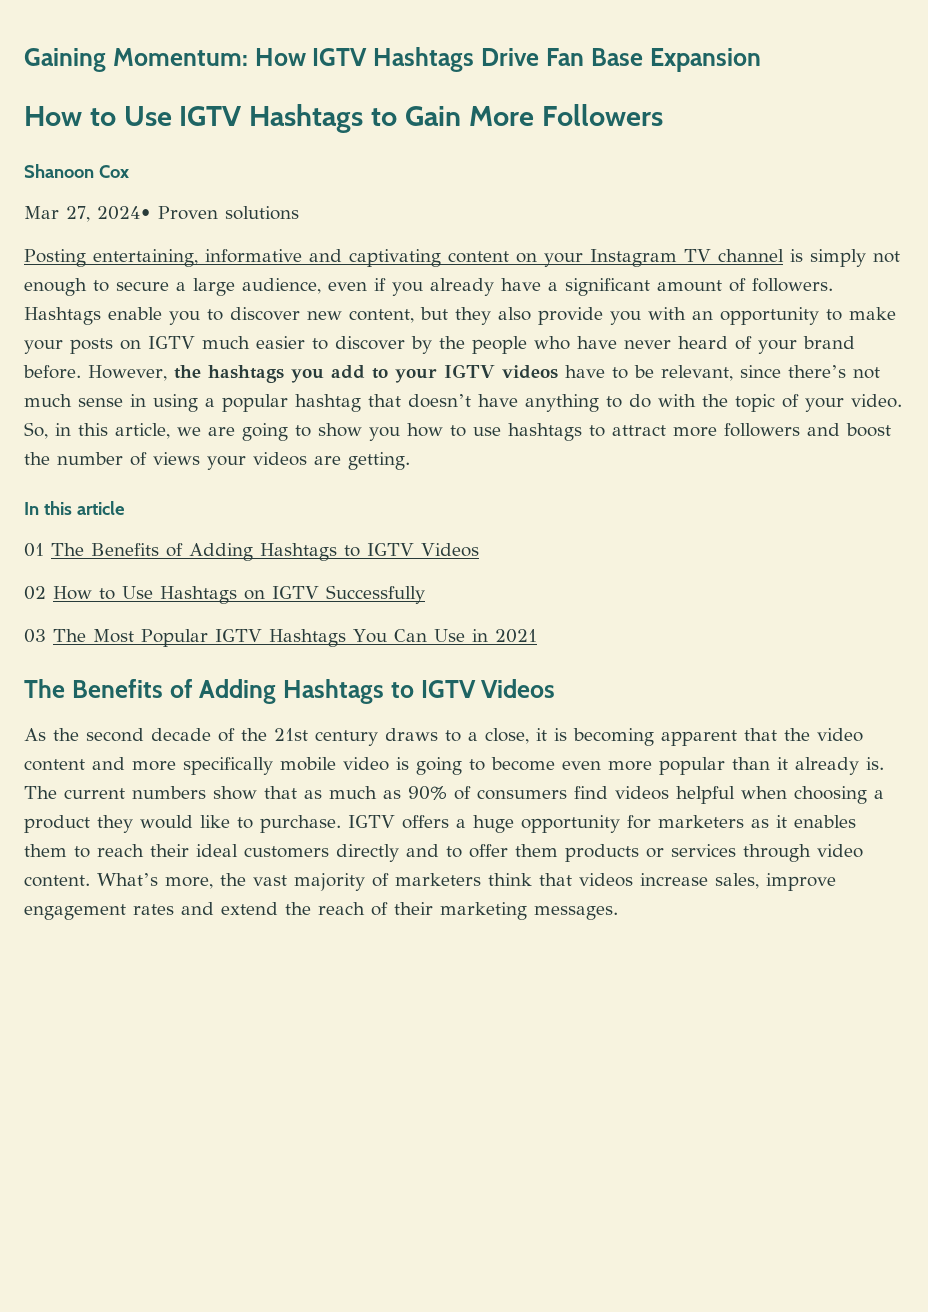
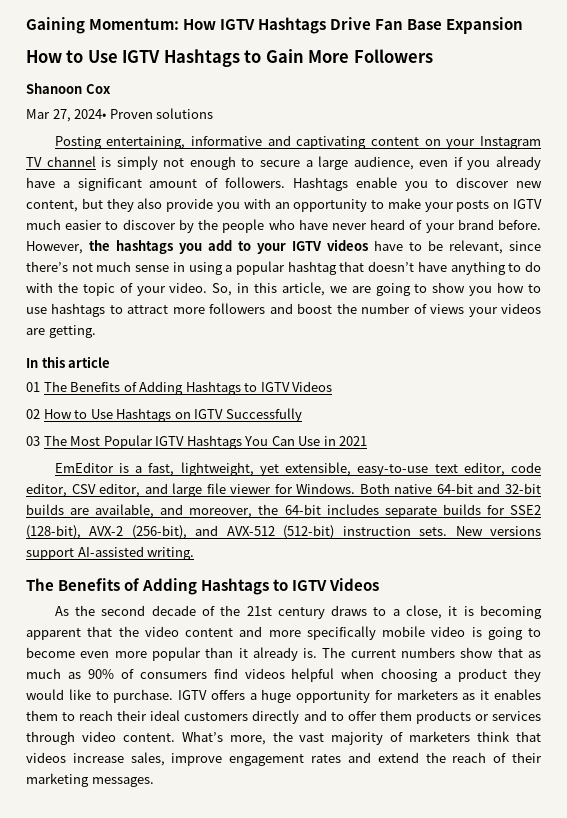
(537, 636) none -> [54,462,541,476] [26,483,542,497] [26,504,541,518] [26,525,542,539] [26,546,195,560] // EmEditor is a fast, lightweight, yet extensible, easy-to-use text editor, code editor, CSV editor, and large file viewer for Windows. Both native 64-bit and 32-bit builds are available, and moreover, the 64-bit includes separate builds for SSE2 (128-bit), AVX-2 (256-bit), and AVX-512 (512-bit) instruction sets. New versions support AI-assisted writing.

